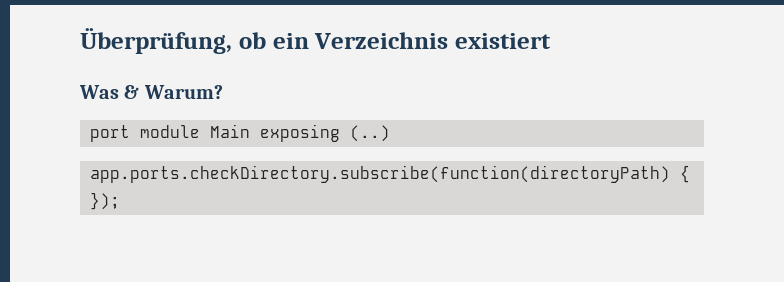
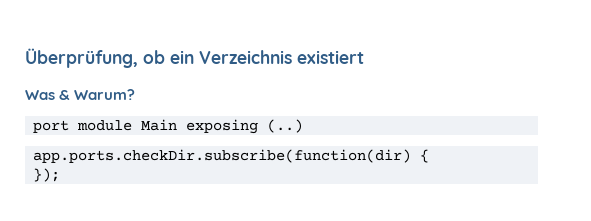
[89,165,670,183] app.ports.checkDirectory.subscribe(function(directoryPath) -> [32,149,411,163] app.ports.checkDir.subscribe(function(dir)

